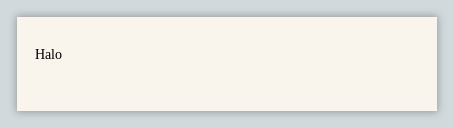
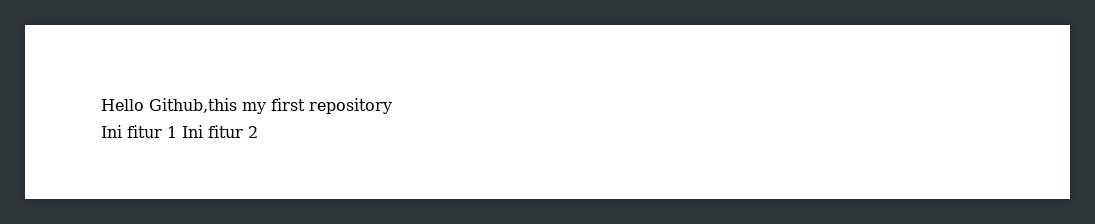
[35,49,62,59] Halo -> [101,98,392,114] [101,125,258,138] Hello Github,this my first repository // Ini fitur 1 Ini fitur 2

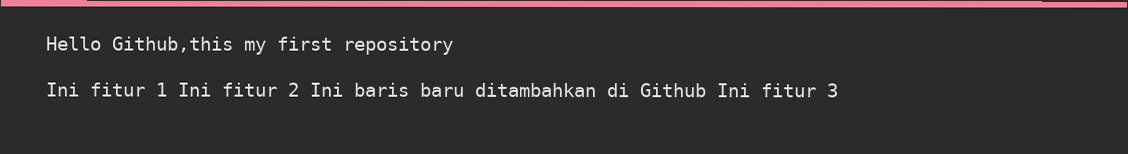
(258, 132) none -> [309,82,838,98] Ini baris baru ditambahkan di Github Ini fitur 3

